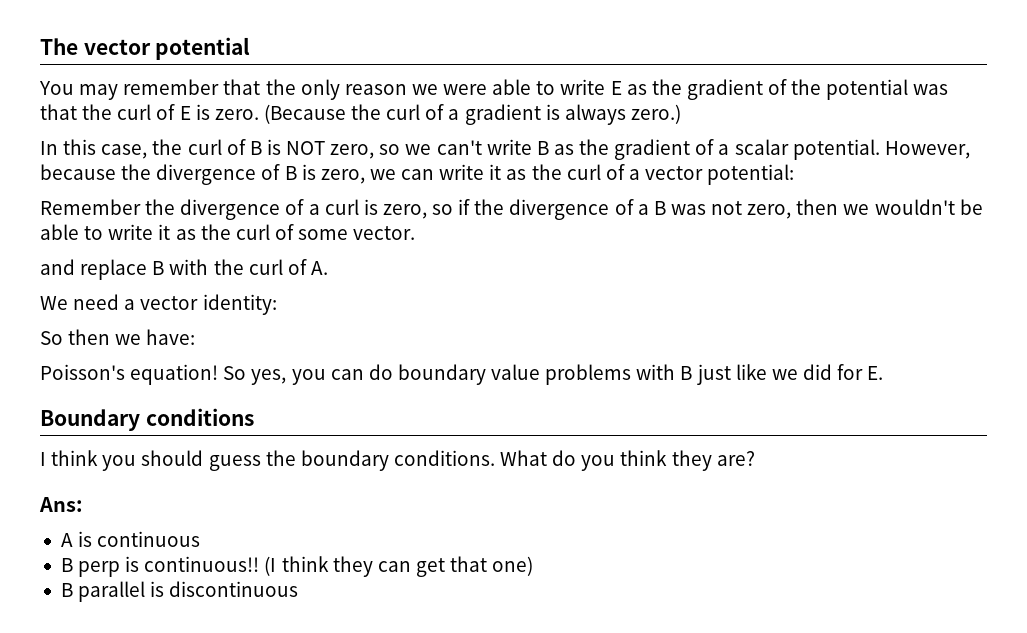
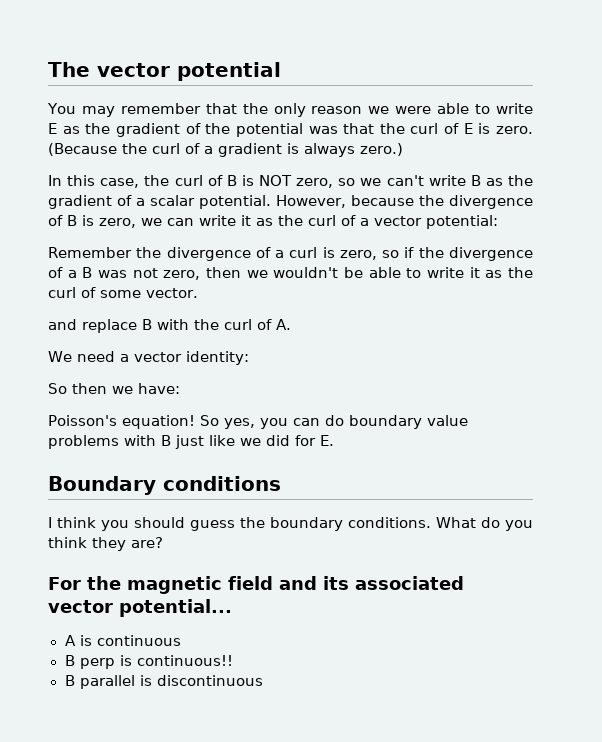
[39,497,83,512] Ans: -> [48,576,464,594] [48,599,232,617] For the magnetic field and its associated vector potential...
[264,556,534,577] (I think they can get that one) -> (233, 660) none

